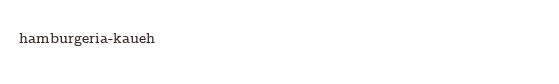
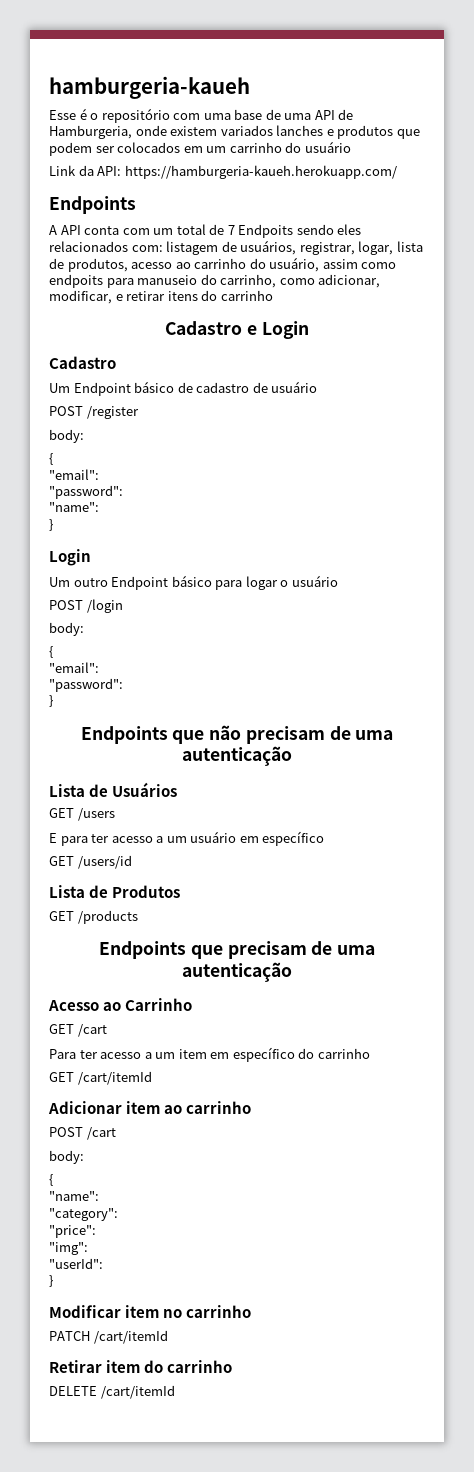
(155, 39) none -> [49,108,354,123] [49,125,420,139] [49,141,351,156] [49,165,397,179] [49,196,136,214] [49,224,362,238] [49,240,423,255] [49,257,397,272] [49,274,381,288] [49,290,273,304] [165,321,309,339] [49,356,116,369] [49,381,318,396] [49,406,139,419] [49,429,84,443] [49,453,53,465] [49,469,99,480] [49,485,123,499] [49,502,99,512] [49,519,53,531] [49,549,91,566] [49,575,338,590] [49,599,123,613] [49,622,84,636] [49,646,53,658] [49,662,99,673] [49,678,123,692] [49,695,53,707] [80,725,394,744] [182,746,292,766] [49,782,178,797] [49,808,115,821] [49,831,325,846] [49,855,132,869] [49,885,181,898] [49,910,138,924] [99,941,375,959] [182,962,292,982] [48,998,193,1011] [49,1024,107,1037] [49,1047,370,1062] [49,1071,152,1085] [48,1101,252,1114] [49,1127,116,1140] [49,1150,84,1164] [49,1174,53,1186] [49,1191,99,1201] [49,1208,118,1221] [49,1225,96,1238] [49,1242,88,1255] [49,1258,103,1269] [49,1275,53,1287] [49,1305,252,1318] [49,1330,168,1344] [49,1360,233,1373] [49,1385,175,1399] // Esse é o repositório com uma base de uma API de Hamburgeria, onde existem variados lanches e produtos que podem ser colocados em um carrinho do usuário // Link da API: https://hamburgeria-kaueh.herokuapp.com/ // Endpoints // A API conta com um total de 7 Endpoits sendo eles relacionados com: listagem de usuários, registrar, logar, lista de produtos, acesso ao carrinho do usuário, assim como endpoits para manuseio do carrinho, como adicionar, modificar, e retirar itens do carrinho // Cadastro e Login // Cadastro // Um Endpoint básico de cadastro de usuário // POST /register // body: // { // "email": // "password": // "name": // } // Login // Um outro Endpoint básico para logar o usuário // POST /login // body: // { // "email": // "password": // } // Endpoints que não precisam de uma autenticação // Lista de Usuários // GET /users // E para ter acesso a um usuário em específico // GET /users/id // Lista de Produtos // GET /products // Endpoints que precisam de uma autenticação // Acesso ao Carrinho // GET /cart // Para ter acesso a um item em específico do carrinho // GET /cart/itemId // Adicionar item ao carrinho // POST /cart // body: // { // "name": // "category": // "price": // "img": // "userId": // } // Modificar item no carrinho // PATCH /cart/itemId // Retirar item do carrinho // DELETE /cart/itemId

